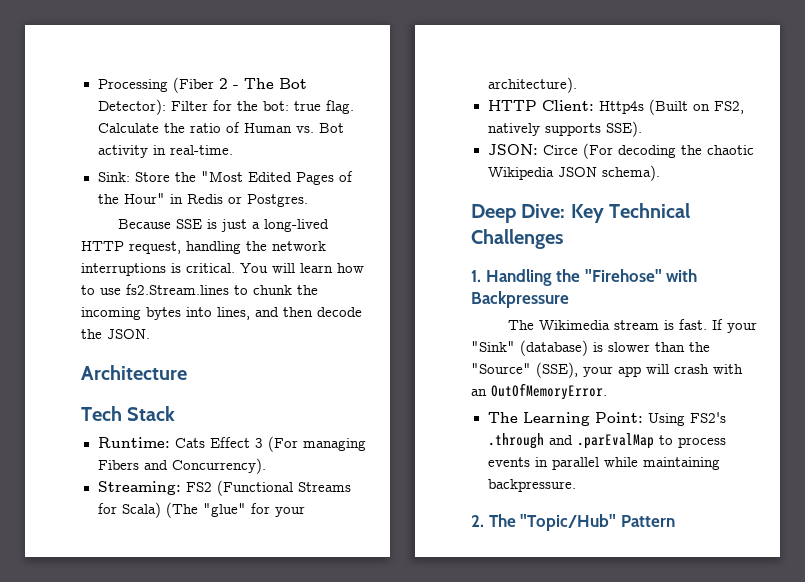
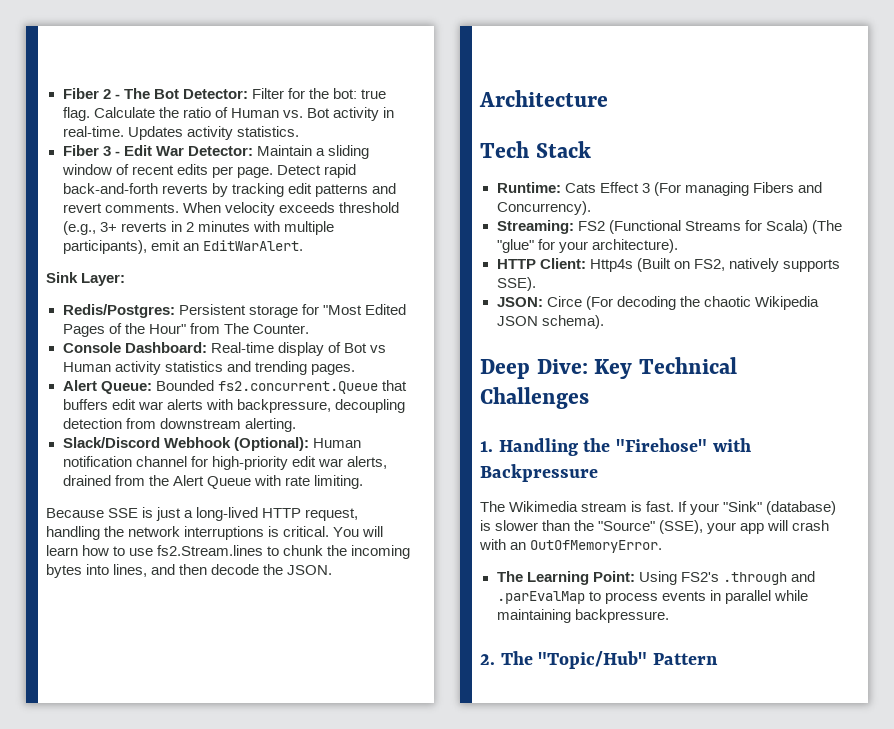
[97,77,214,93] Processing (Fiber -> [62,88,99,99] Fiber
[97,99,166,115] Detector): -> [182,89,248,99] Detector:
[97,172,196,182] // Sink: Store the -> [127,126,299,140] [62,145,369,159] [61,164,356,178] [62,183,396,197] [62,202,399,216] [62,221,334,235] [62,240,303,254] [46,272,126,286] [62,304,319,318] Updates activity statistics. // Fiber 3 - Edit War Detector: Maintain a sliding window of recent edits per page. Detect rapid back-and-forth reverts by tracking edit patterns and revert comments. When velocity exceeds threshold (e.g., 3+ reverts in 2 minutes with multiple participants), emit an EditWarAlert. // Sink Layer: // Redis/Postgres: Persistent storage for
[169,194,308,207] in Redis or Postgres. -> [189,323,309,334] [62,342,386,356] [62,361,355,375] [62,380,407,394] [62,399,405,413] [62,418,296,432] [62,437,361,451] [62,456,387,470] [62,475,363,489] from The Counter. // Console Dashboard: Real-time display of Bot vs Human activity statistics and trending pages. // Alert Queue: Bounded fs2.concurrent.Queue that buffers edit war alerts with backpressure, decoupling detection from downstream alerting. // Slack/Discord Webhook (Optional): Human notification channel for high-priority edit war alerts, drained from the Alert Queue with rate limiting.

